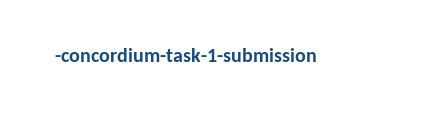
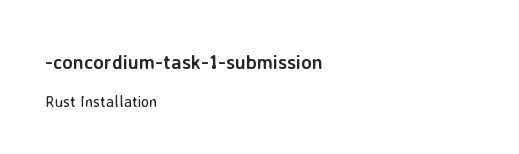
(317, 55) none -> [45,95,158,107] // Rust Installation

